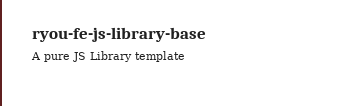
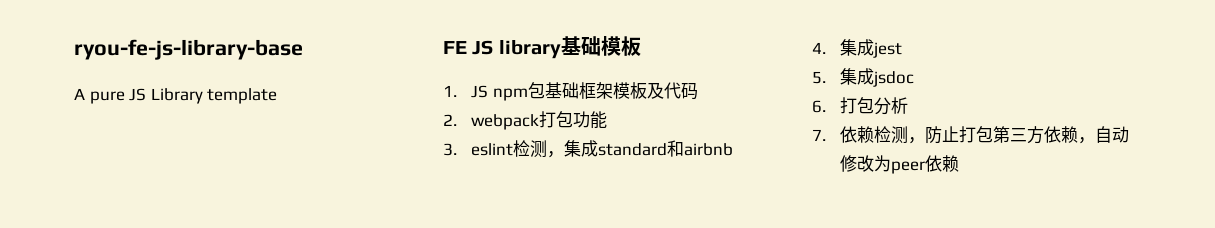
(185, 56) none -> [443,36,641,59] [443,82,698,101] [443,111,608,130] [443,140,734,158] [812,39,903,58] [812,68,915,87] [812,97,909,115] [812,126,1130,144] [840,155,960,174] // FE JS library基础模板 // 1. JS npm包基础框架模板及代码 // 2. webpack打包功能 // 3. eslint检测，集成standard和airbnb // 4.集成jest // 5.集成jsdoc // 6.打包分析 // 7.依赖检测，防止打包第三方依赖，自动修改为peer依赖

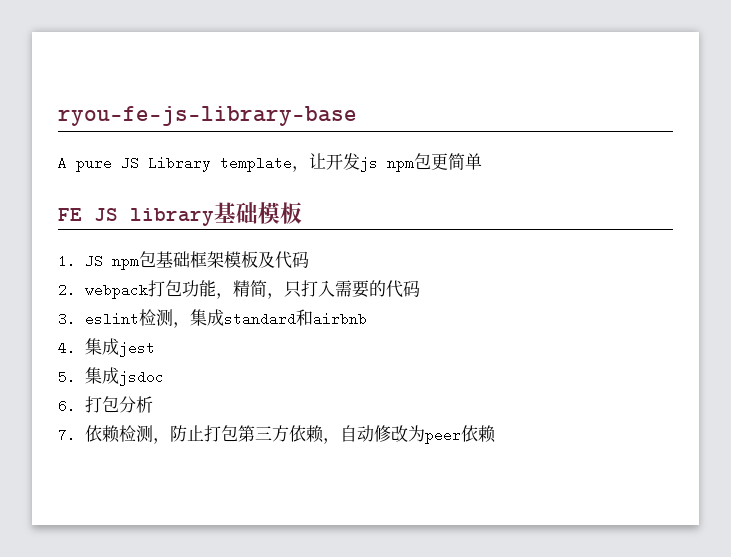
(278, 96) none -> [292,153,482,172] ，让开发js npm包更简单
(608, 120) none -> [216,280,421,299] ，精简，只打入需要的代码

